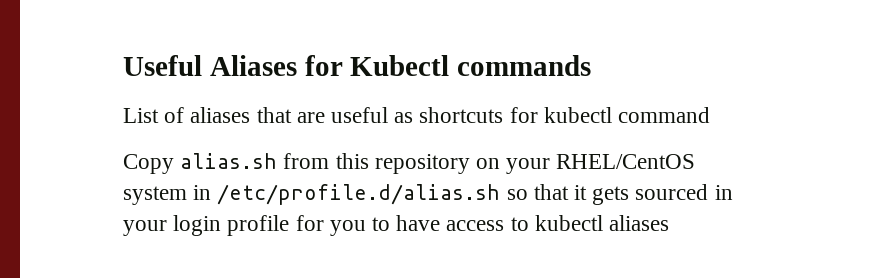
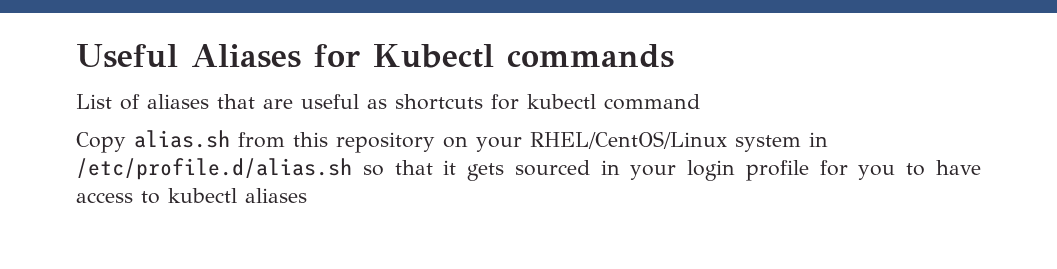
[556,154,696,169] RHEL/CentOS -> [530,131,727,149] RHEL/CentOS/Linux

